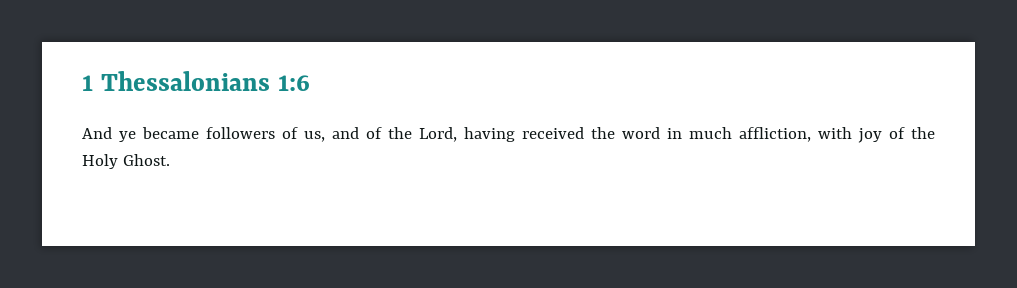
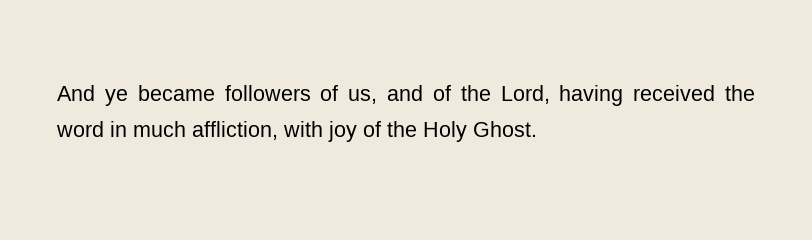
[82,71,310,91] 1 Thessalonians 1:6 // -> (57, 93) none

